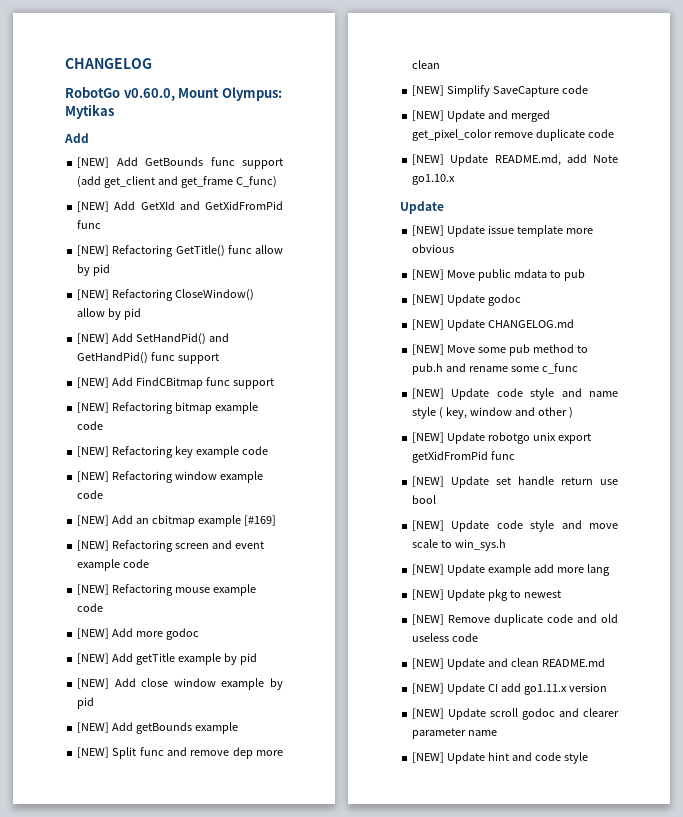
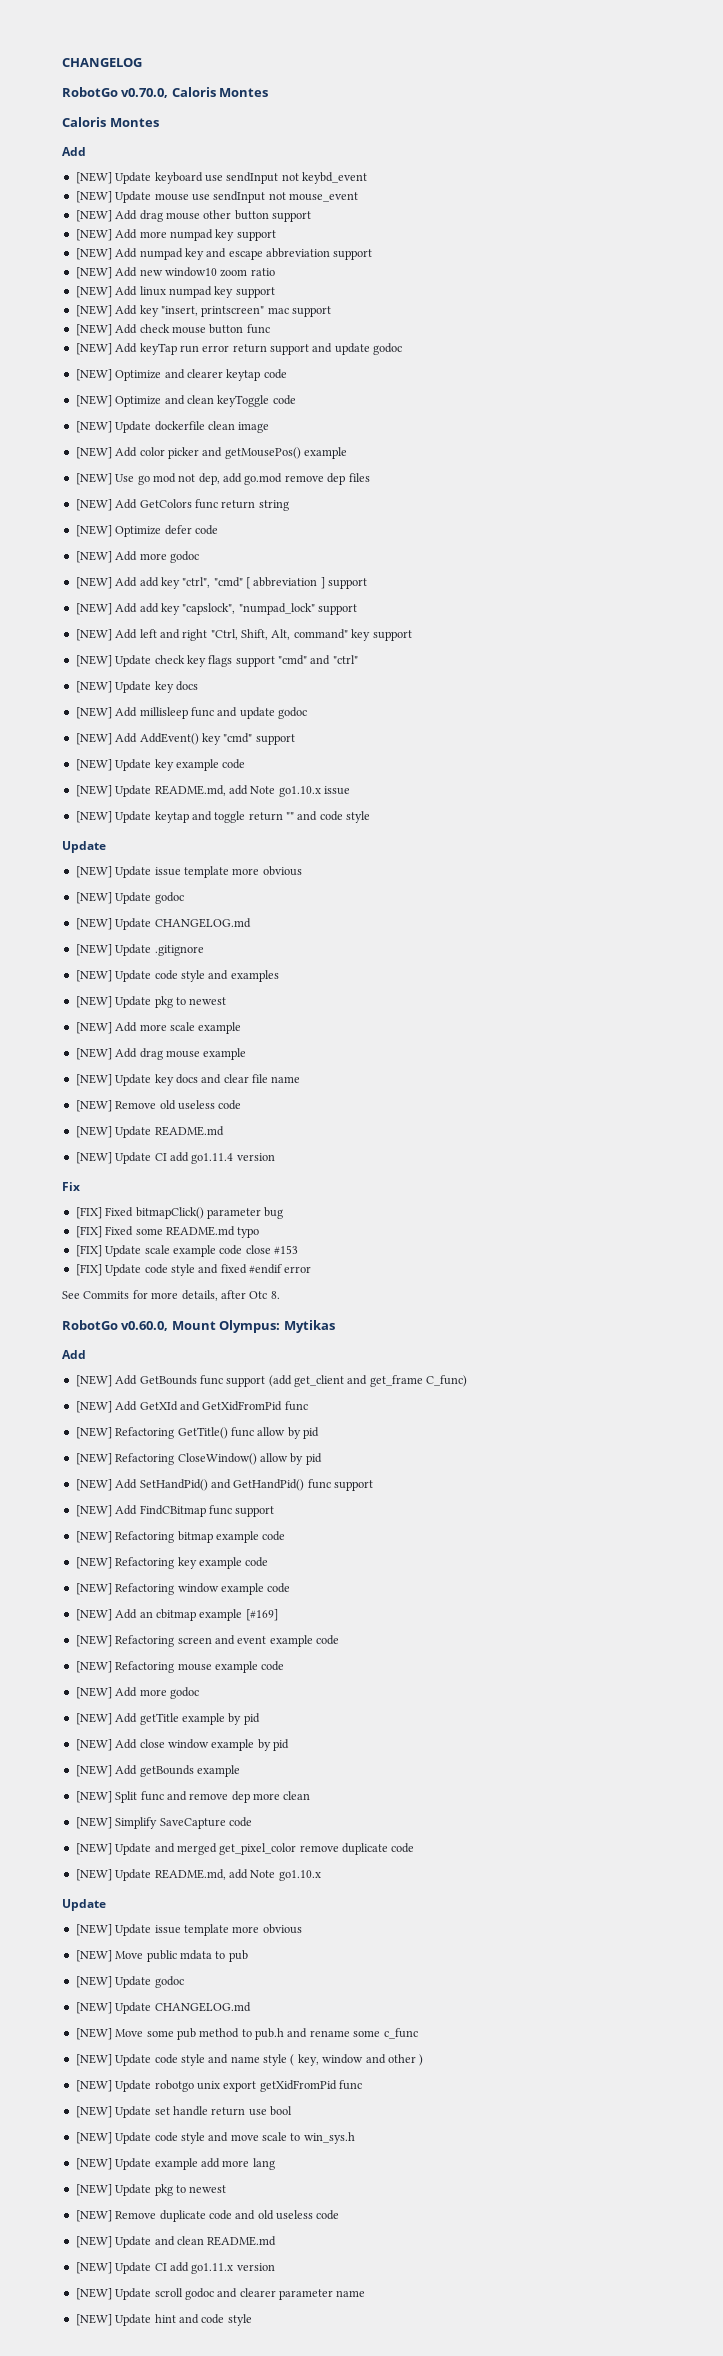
(152, 63) none -> [62,87,269,98] [62,117,159,127] [62,147,86,156] [75,172,367,184] [75,191,358,203] [75,210,311,222] [75,229,276,241] [75,248,373,260] [75,267,275,279] [75,286,275,298] [75,305,331,317] [75,324,270,336] [75,343,403,355] [75,369,287,381] [75,395,296,407] [75,421,270,433] [75,447,347,459] [75,473,370,485] [75,499,289,511] [75,525,218,537] [75,551,199,563] [75,577,368,589] [75,603,357,615] [75,629,412,641] [75,655,358,667] [75,681,198,693] [75,707,307,719] [75,733,295,745] [75,759,246,771] [75,785,350,797] [75,811,371,823] [62,841,106,853] [75,866,302,878] [75,892,184,904] [75,918,251,930] [75,944,204,956] [75,970,279,982] [75,996,227,1008] [75,1022,242,1034] [75,1048,247,1060] [75,1074,301,1086] [75,1100,242,1112] [75,1126,224,1138] [75,1152,275,1164] [62,1182,80,1191] [75,1207,284,1219] [75,1226,260,1238] [75,1245,298,1257] [75,1264,312,1276] [62,1290,280,1301] // RobotGo v0.70.0, Caloris Montes // Caloris Montes // Add // [NEW] Update keyboard use sendInput not keybd_event // [NEW] Update mouse use sendInput not mouse_event // [NEW] Add drag mouse other button support // [NEW] Add more numpad key support // [NEW] Add numpad key and escape abbreviation support // [NEW] Add new window10 zoom ratio // [NEW] Add linux numpad key support // [NEW] Add key "insert, printscreen" mac support // [NEW] Add check mouse button func // [NEW] Add keyTap run error return support and update godoc // [NEW] Optimize and clearer keytap code // [NEW] Optimize and clean keyToggle code // [NEW] Update dockerfile clean image // [NEW] Add color picker and getMousePos() example // [NEW] Use go mod not dep, add go.mod remove dep files // [NEW] Add GetColors func return string // [NEW] Optimize defer code // [NEW] Add more godoc // [NEW] Add add key "ctrl", "cmd" [ abbreviation ] support // [NEW] Add add key "capslock", "numpad_lock" support // [NEW] Add left and right "Ctrl, Shift, Alt, command" key support // [NEW] Update check key flags support "cmd" and "ctrl" // [NEW] Update key docs // [NEW] Add millisleep func and update godoc // [NEW] Add AddEvent() key "cmd" support // [NEW] Update key example code // [NEW] Update README.md, add Note go1.10.x issue // [NEW] Update keytap and toggle return "" and code style // Update // [NEW] Update issue template more obvious // [NEW] Update godoc // [NEW] Update CHANGELOG.md // [NEW] Update .gitignore // [NEW] Update code style and examples // [NEW] Update pkg to newest // [NEW] Add more scale example // [NEW] Add drag mouse example // [NEW] Update key docs and clear file name // [NEW] Remove old useless code // [NEW] Update README.md // [NEW] Update CI add go1.11.4 version // Fix // [FIX] Fixed bitmapClick() parameter bug // [FIX] Fixed some README.md typo // [FIX] Update scale example code close #153 // [FIX] Update code style and fixed #endif error // See Commits for more details, after Otc 8.

